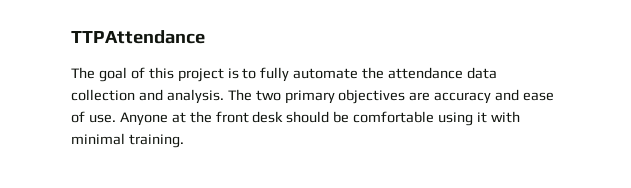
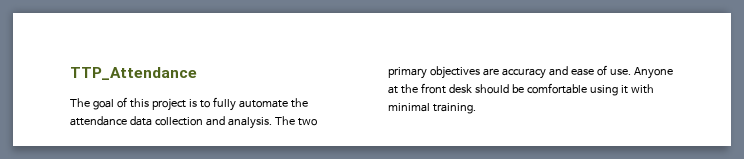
[71,30,205,44] TTPAttendance -> [70,67,197,80] TTP_Attendance

